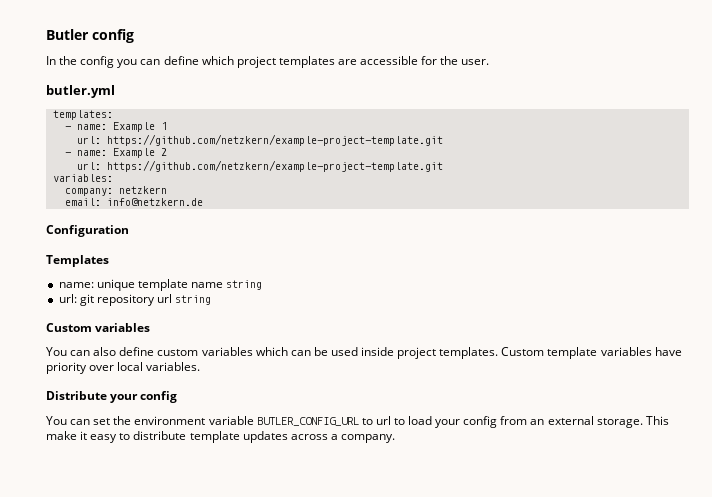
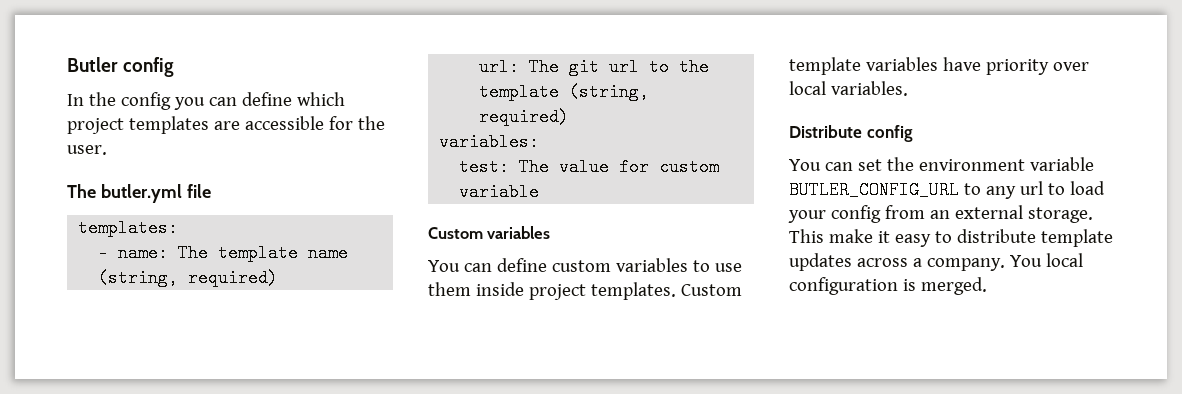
(490, 62) none -> [67,184,96,198] The
(115, 91) none -> [186,184,211,198] file
[112,122,167,132] [76,134,443,146] [64,148,167,158] [76,160,443,172] [52,174,113,182] [64,186,167,196] [64,198,203,206] [46,225,129,237] [46,255,109,267] [58,279,263,291] [58,294,212,306] Example 1 // url: https://github.com/netzkern/example-project-template.git // - name: Example 2 // url: https://github.com/netzkern/example-project-template.git // variables: // company: netzkern // email: info@netzkern.de // Configuration // Templates // name: unique template name string // url: git repository url string -> [178,244,349,262] [98,269,279,287] [479,58,710,76] [479,83,650,101] [479,108,570,126] [439,133,540,151] [459,158,720,176] [459,183,540,201] The template name (string, required) // url: The git url to the template (string, required) // variables: // test: The value for custom variable
[93,347,117,356] also -> (492, 267) none
[255,347,358,356] which can be used -> [692,260,742,272] [428,282,471,296] to use them
[110,394,139,403] your -> (862, 131) none
(373, 421) none -> [985,186,1016,199] any
(395, 438) none -> [1009,253,1083,267] [789,277,987,295] You local configuration is merged.

